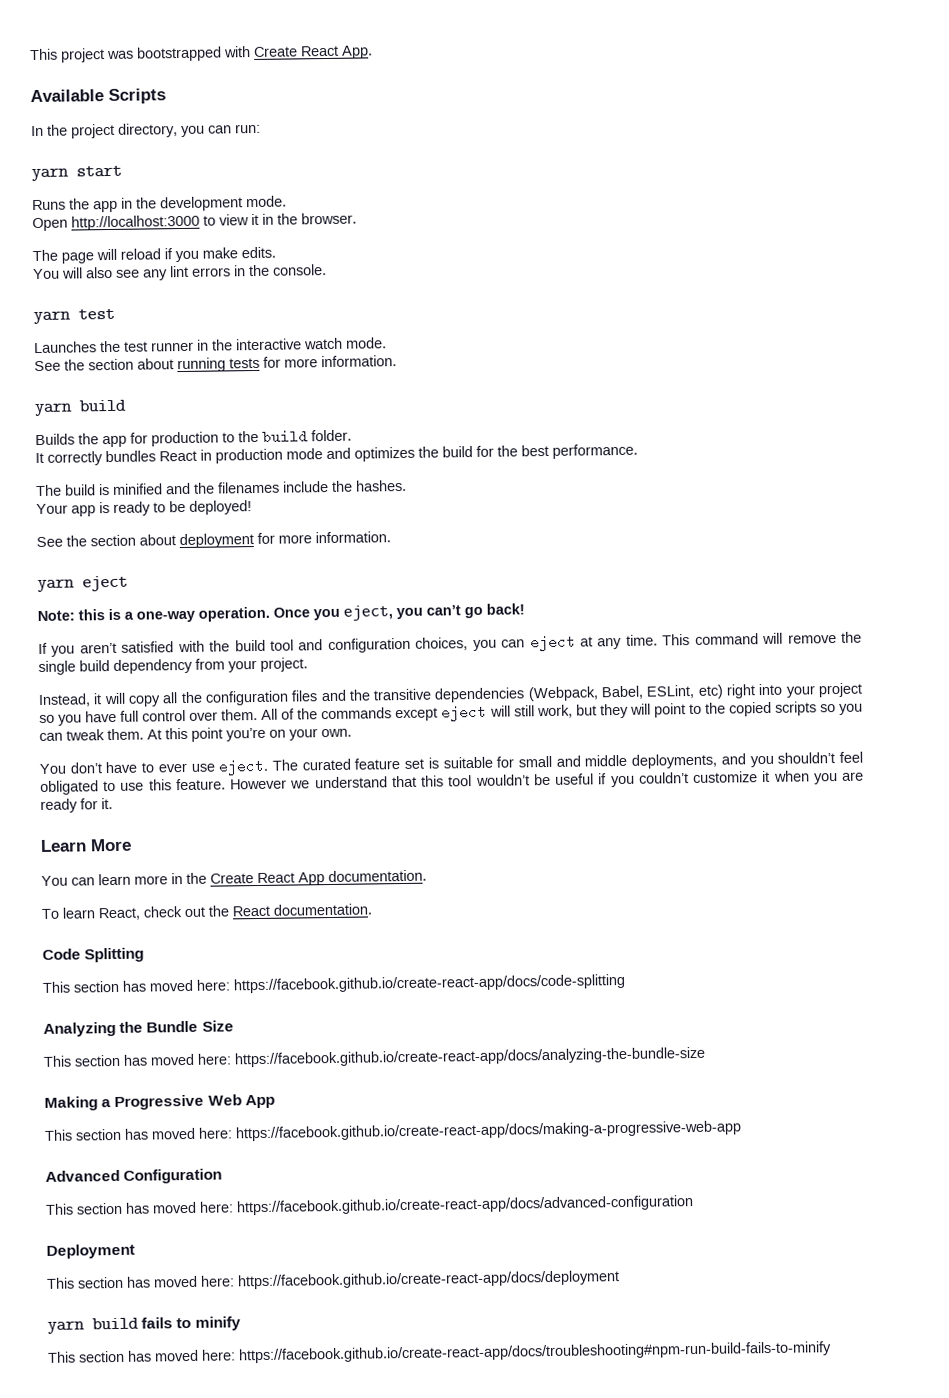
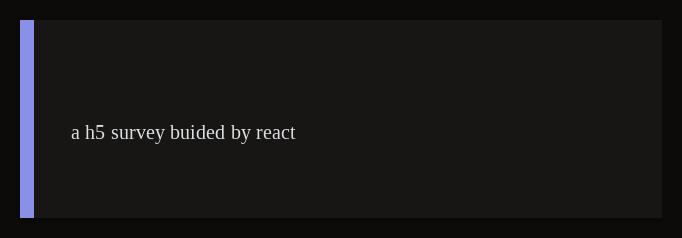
[29,45,373,63] [30,88,166,104] [31,123,261,139] [31,165,122,182] [32,195,287,213] [32,212,357,232] [32,246,276,264] [33,264,327,281] [33,308,115,325] [34,337,387,354] [34,355,397,373] [34,399,126,417] [35,429,352,448] [35,443,638,466] [36,479,407,497] [36,500,252,517] [36,531,391,549] [37,575,128,593] [37,603,525,623] [38,631,863,657] [38,657,308,676] [38,682,863,708] [39,701,863,726] [39,727,352,742] [39,751,863,776] [40,770,864,795] [40,798,113,813] [40,838,132,852] [41,869,427,886] [41,903,372,921] [42,947,145,963] [42,973,625,994] [43,1020,234,1037] [43,1046,706,1068] [44,1094,275,1111] [44,1120,742,1142] [45,1168,223,1184] [45,1195,694,1216] [46,1243,135,1259] [46,1270,620,1290] [47,1316,241,1334] [47,1341,832,1364] This project was bootstrapped with Create React App. // Available Scripts // In the project directory, you can run: // yarn start // Runs the app in the development mode. // Open http://localhost:3000 to view it in the browser. // The page will reload if you make edits. // You will also see any lint errors in the console. // yarn test // Launches the test runner in the interactive watch mode. // See the section about running tests for more information. // yarn build // Builds the app for production to the build folder. // It correctly bundles React in production mode and optimizes the build for the best performance. // The build is minified and the filenames include the hashes. // Your app is ready to be deployed! // See the section about deployment for more information. // yarn eject // Note: this is a one-way operation. Once you eject, you can’t go back! // If you aren’t satisfied with the build tool and configuration choices, you can eject at any time. This command will remove the single build dependency from your project. // Instead, it will copy all the configuration files and the transitive dependencies (Webpack, Babel, ESLint, etc) right into your project so you have full control over them. All of the commands except eject will still work, but they will point to the copied scripts so you can tweak them. At this point you’re on your own. // You don’t have to ever use eject. The curated feature set is suitable for small and middle deployments, and you shouldn’t feel obligated to use this feature. However we understand that this tool wouldn’t be useful if you couldn’t customize it when you are ready for it. // Learn More // You can learn more in the Create React App documentation. // To learn React, check out the React documentation. // Code Splitting // This section has moved here: https://facebook.github.io/create-react-app/docs/code-splitting // Analyzing the Bundle Size // This section has moved here: https://facebook.github.io/create-react-app/docs/analyzing-the-bundle-size // Making a Progressive Web App // This section has moved here: https://facebook.github.io/create-react-app/docs/making-a-progressive-web-app // Advanced Configuration // This section has moved here: https://facebook.github.io/create-react-app/docs/advanced-configuration // Deployment // This section has moved here: https://facebook.github.io/create-react-app/docs/deployment // yarn build fails to minify // This section has moved here: https://facebook.github.io/create-react-app/docs/troubleshooting#npm-run-build-fails-to-minify -> [71,125,296,144] a h5 survey buided by react

